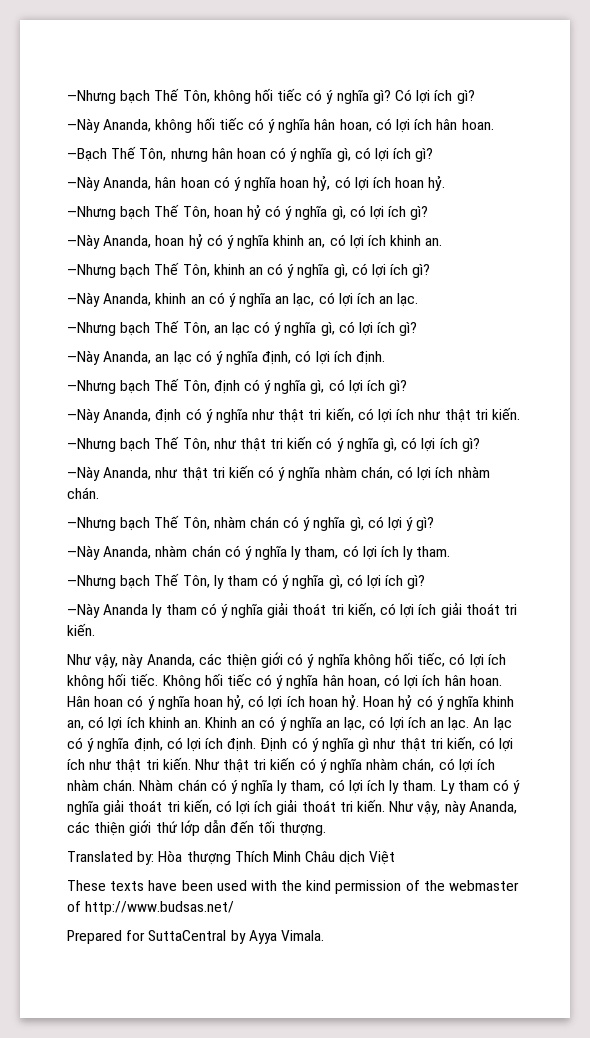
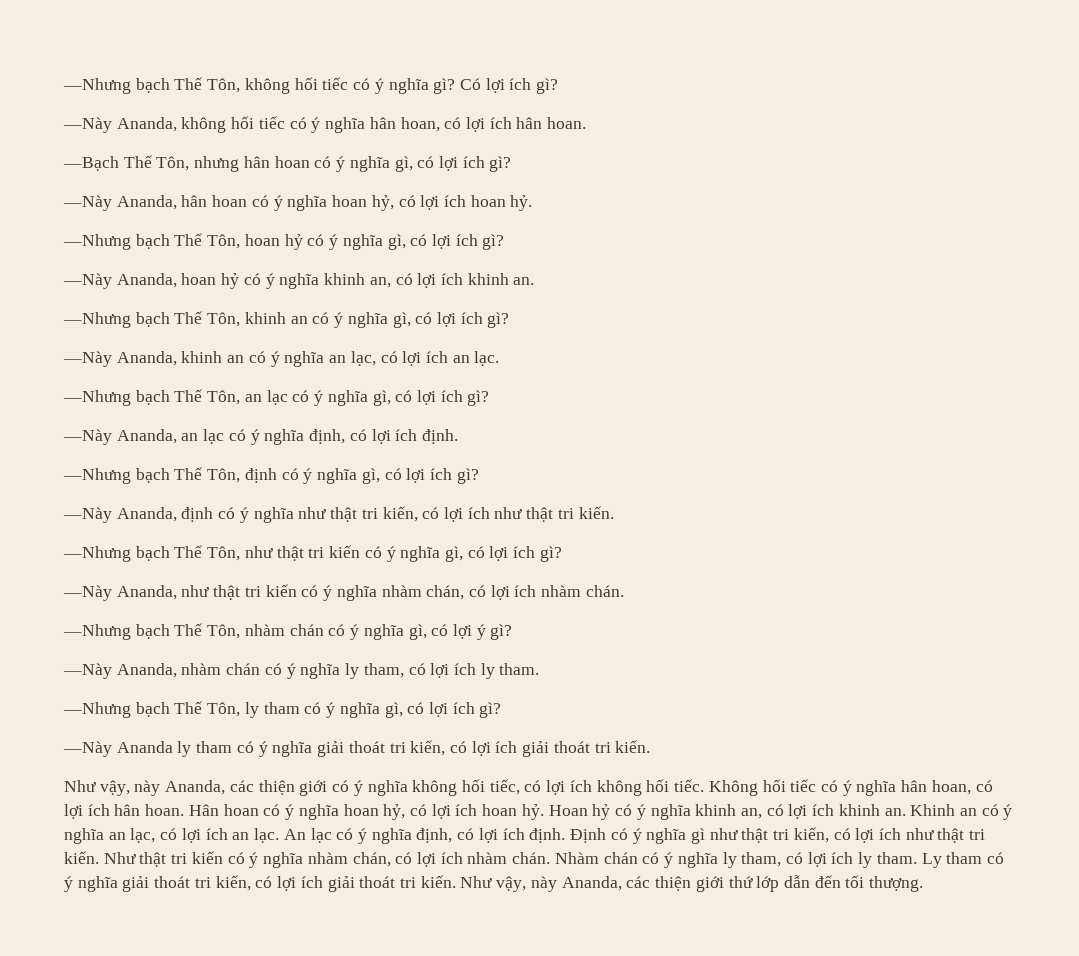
[67,850,396,865] [67,880,520,894] [67,901,235,915] [67,930,324,944] // Translated by: Hòa thượng Thích Minh Châu dịch Việt // These texts have been used with the kind permission of the webmaster of http://www.budsas.net/ // Prepared for SuttaCentral by Ayya Vimala. -> (924, 884) none

